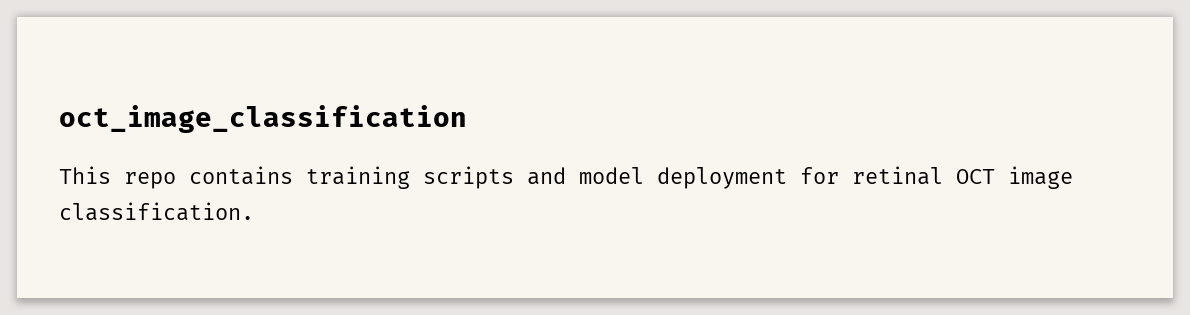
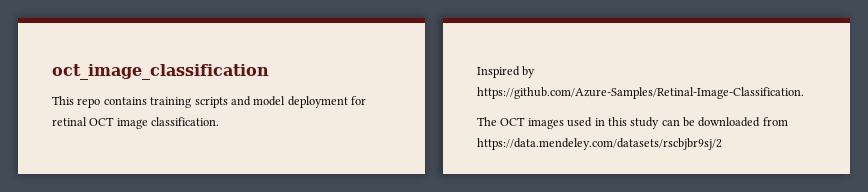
(254, 211) none -> [477,66,536,78] [477,87,804,99] [477,117,788,129] [477,138,722,150] // Inspired by https://github.com/Azure-Samples/Retinal-Image-Classification. // The OCT images used in this study can be downloaded from https://data.mendeley.com/datasets/rscbjbr9sj/2

